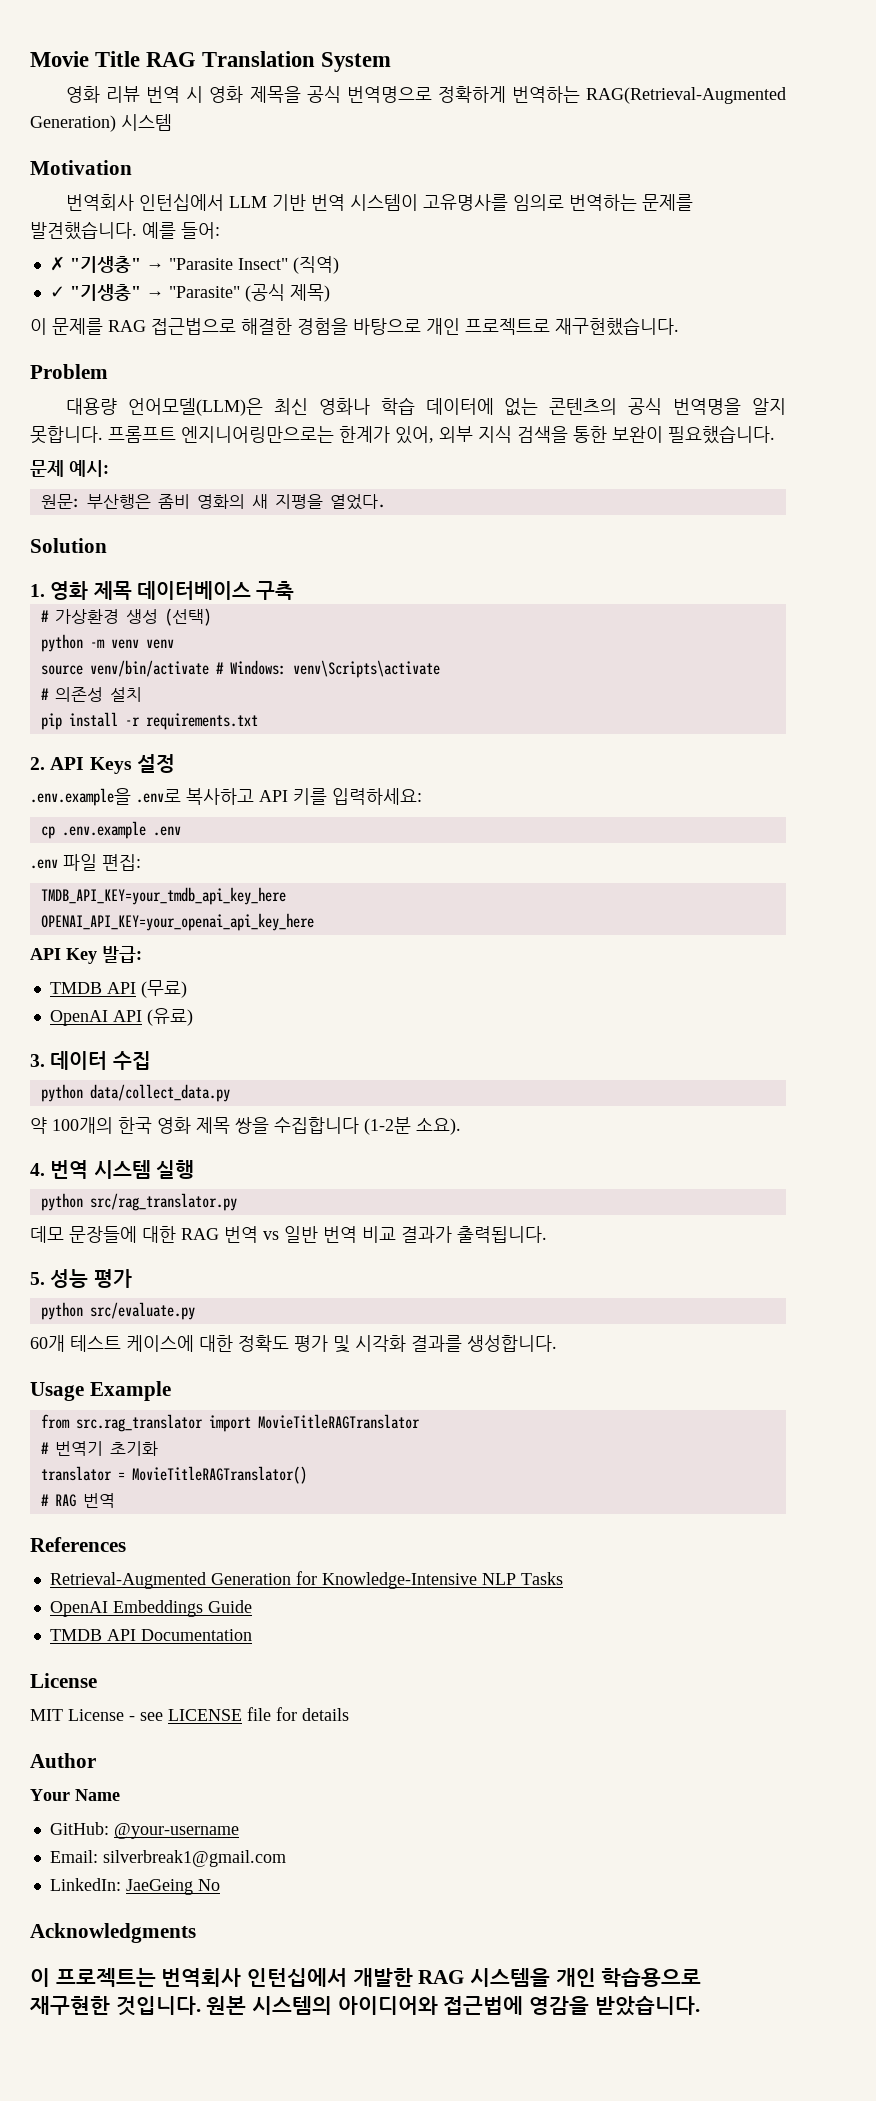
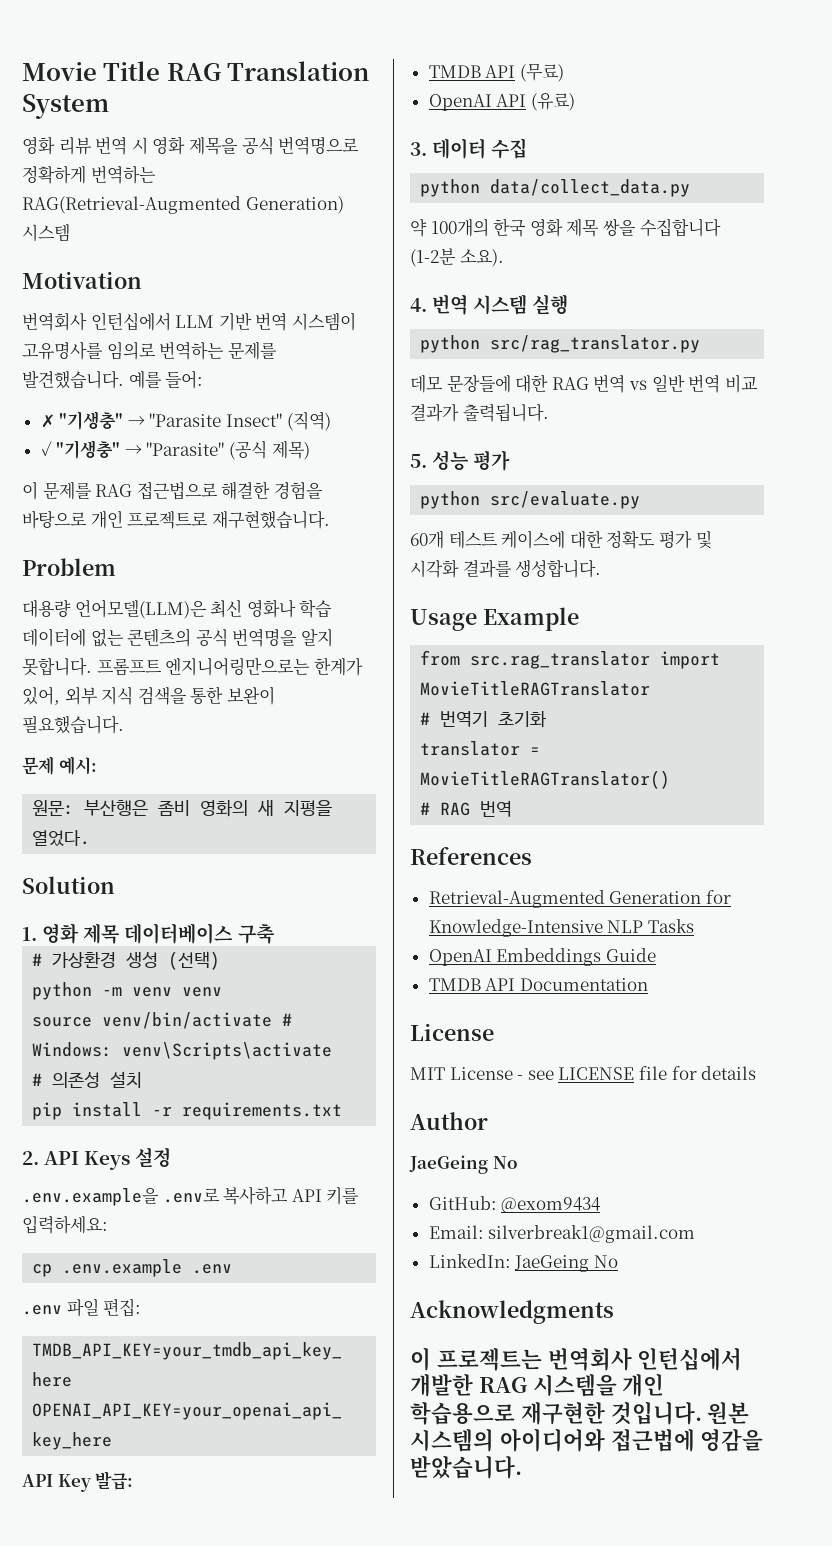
[30,1789,120,1801] Your Name -> [409,1155,518,1174] JaeGeing No
[113,1823,239,1839] @your-username -> [501,1197,602,1213] @exom9434

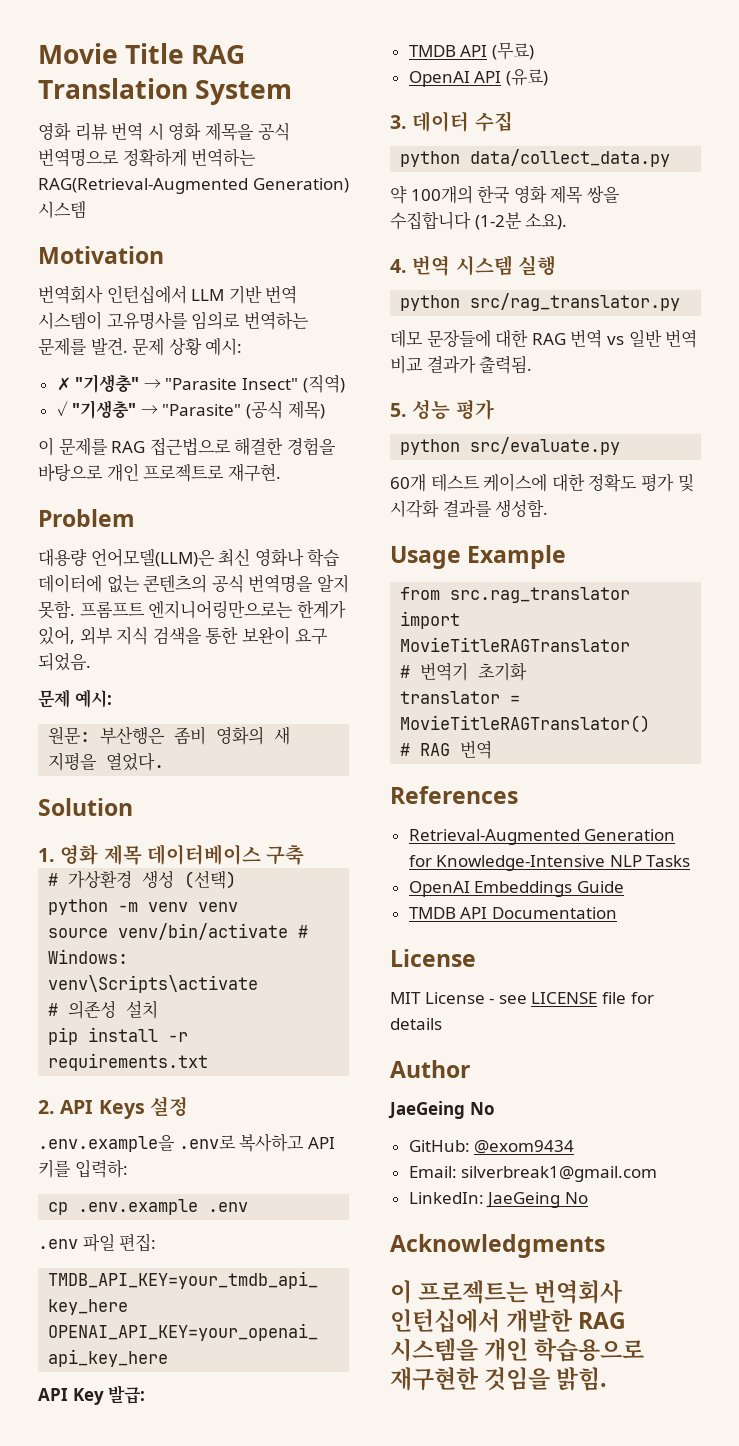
[22,370,204,389] 발견했습니다. 예를 들어: -> [90,337,243,356] 발견. 문제 상황 예시:
[211,510,330,529] 재구현했습니다. -> [227,463,281,482] 재구현.
[22,658,92,676] 못합니다. -> [38,600,75,619] 못함.
[22,716,124,734] 필요했습니다. -> [294,628,328,645] [38,653,91,671] 요구 되었음.
[22,1215,108,1234] 입력하세요: -> [74,1159,128,1178] 입력하:
[462,403,549,422] 출력됩니다. -> [479,355,533,374] 출력됨.
[515,559,602,578] 생성합니다. -> [495,499,549,518] 생성함.
[610,1401,750,1425] [410,1428,764,1452] [410,1455,522,1479] 것입니다. 원본 시스템의 아이디어와 접근법에 영감을 받았습니다. -> [484,1367,608,1391] 것임을 밝힘.

